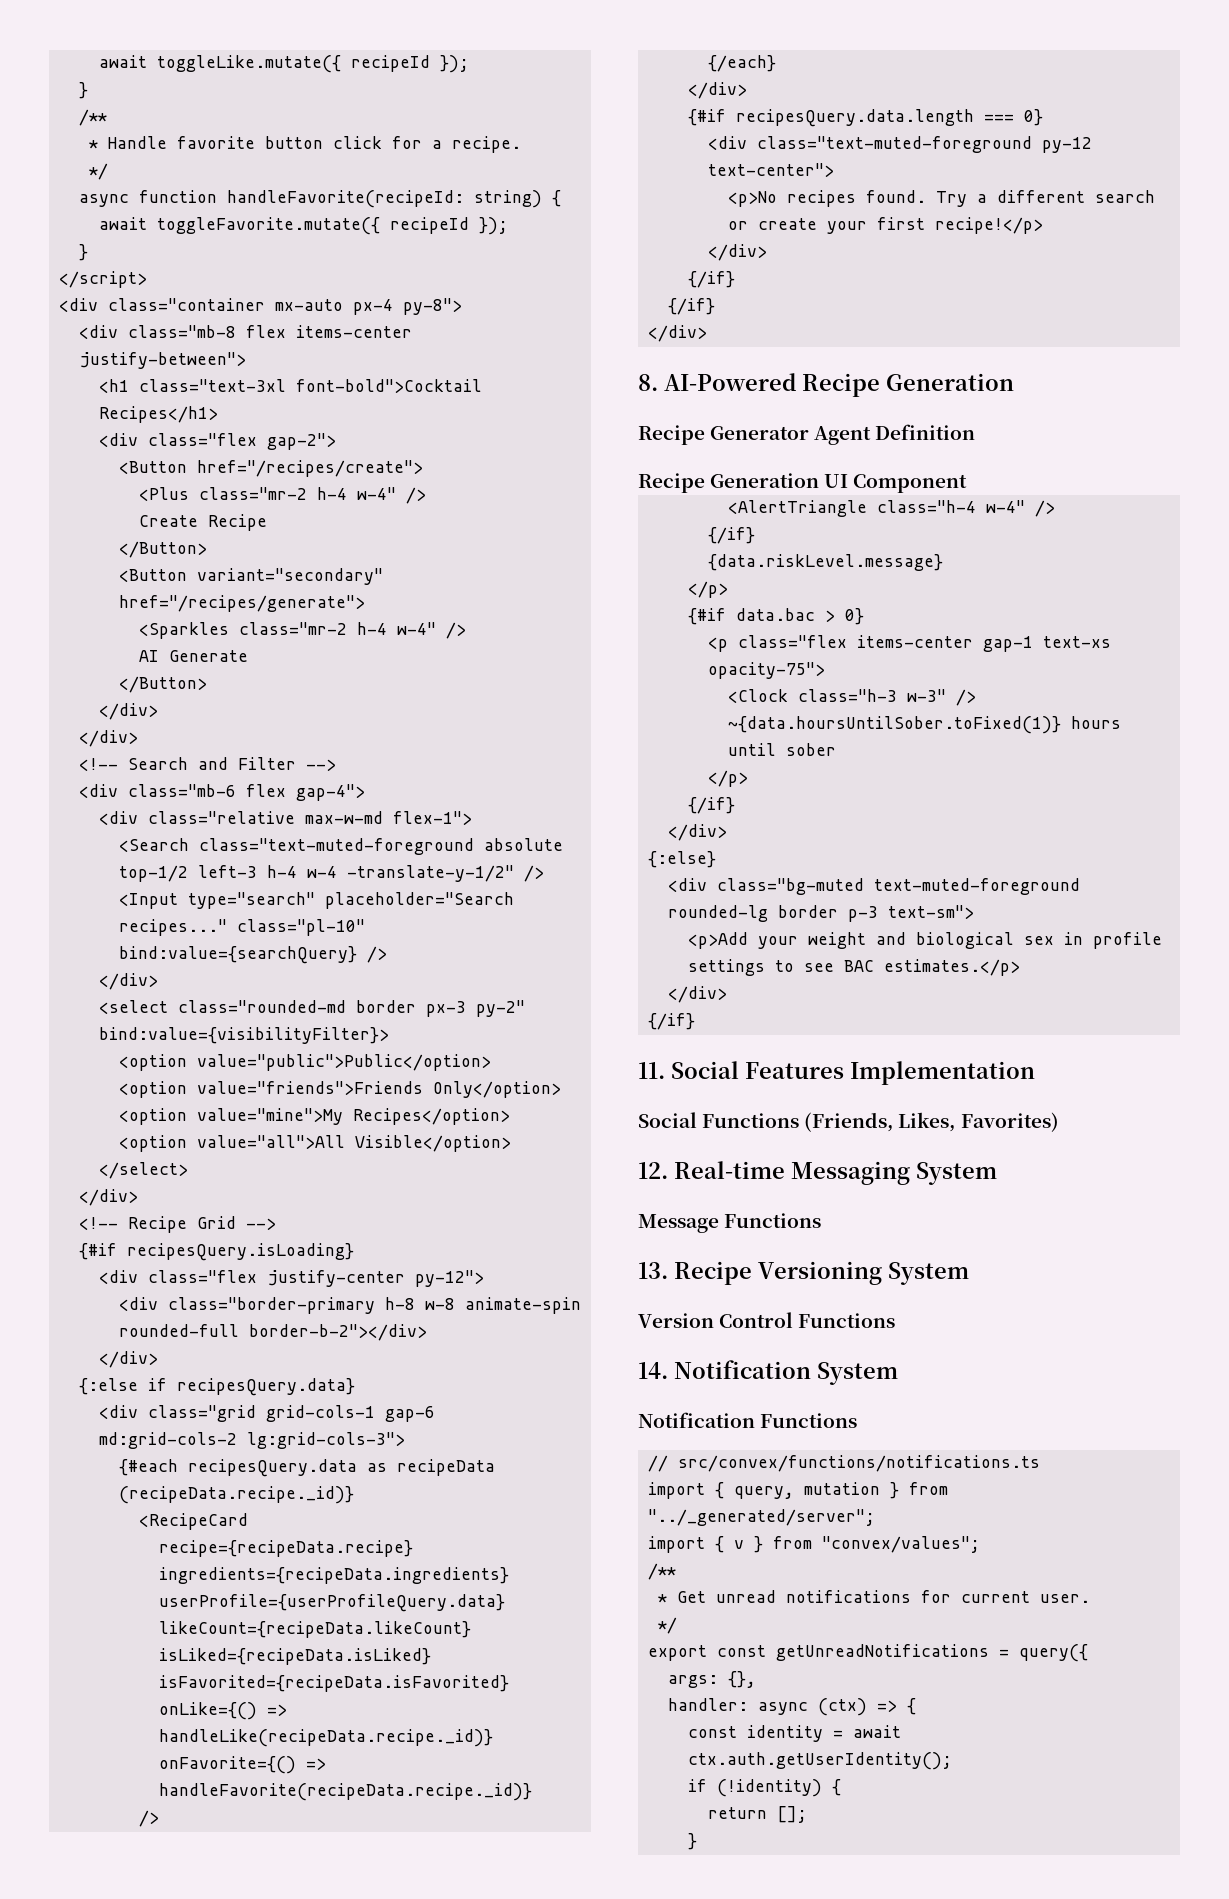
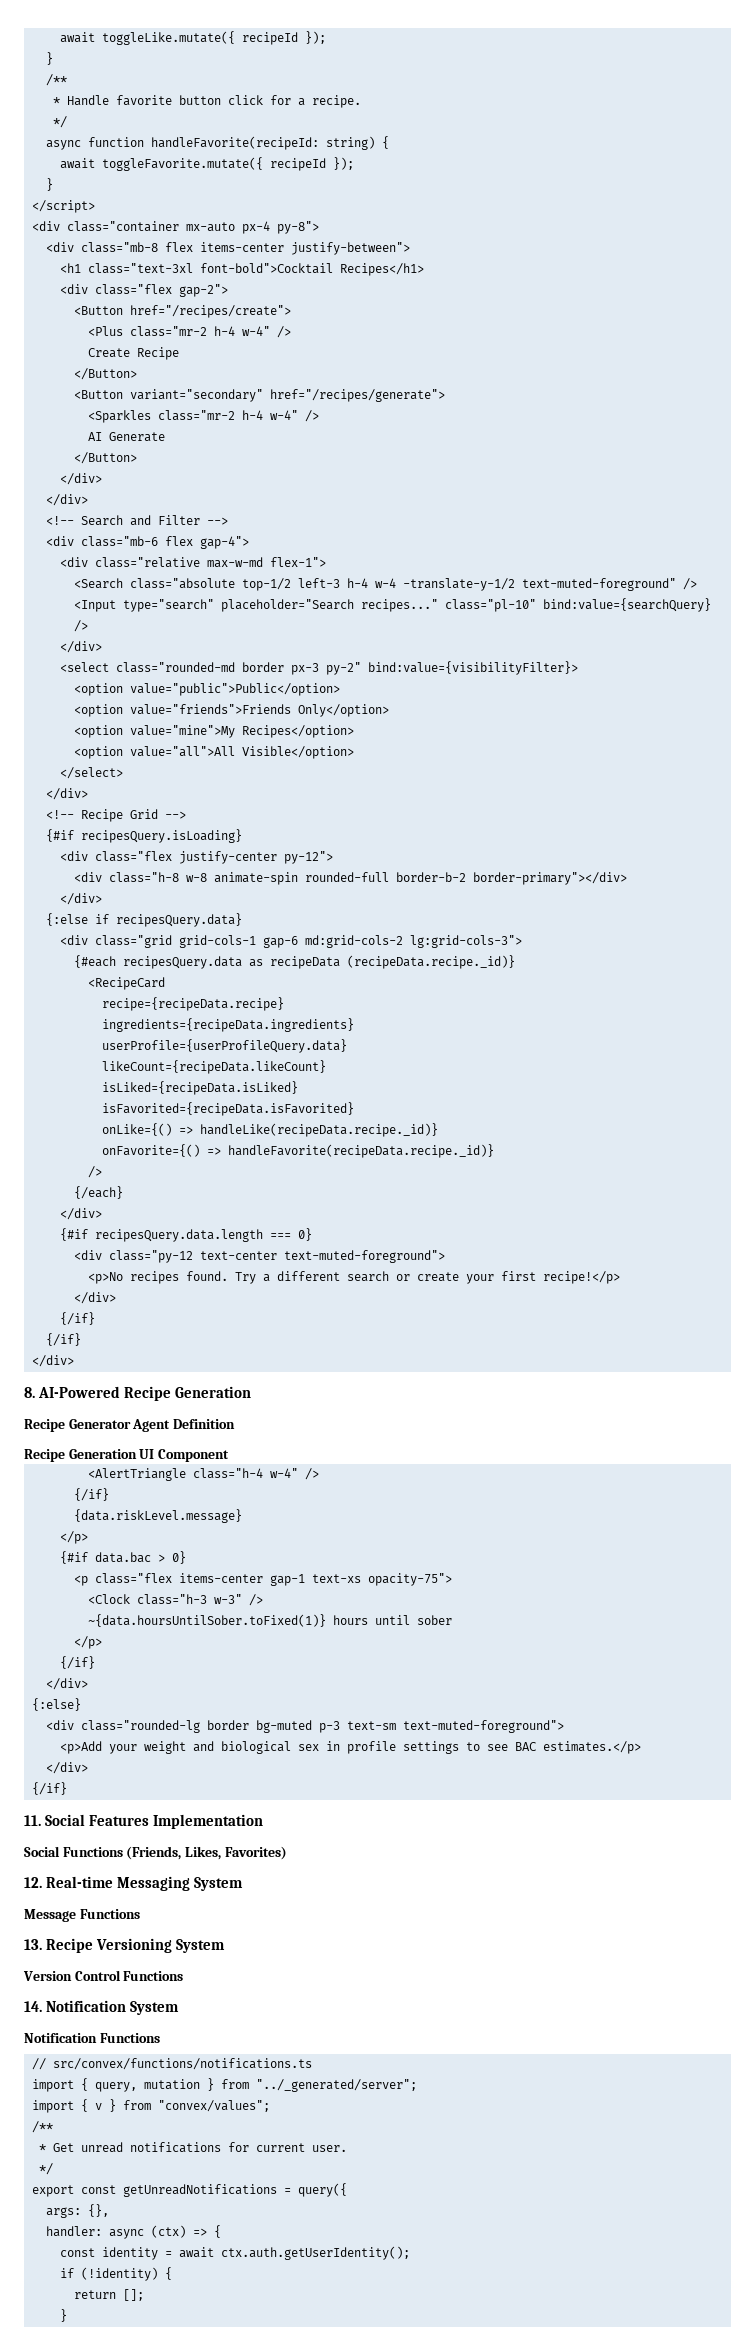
[198,838,563,855] class="text-muted-foreground absolute -> [129,578,235,589] class="absolute
[346,865,514,882] -translate-y-1/2" -> [402,578,676,591] -translate-y-1/2 text-muted-foreground"
[167,1297,415,1314] class="border-primary h-8 -> [108,872,179,883] class="h-8
[248,1324,427,1341] border-b-2"></div> -> [395,872,627,885] border-b-2 border-primary"></div>
[756,136,1092,153] [707,163,834,177] class="text-muted-foreground py-12 text-center"> -> [108,1250,445,1263] class="py-12 text-center text-muted-foreground">
[716,878,1080,895] [667,905,974,922] class="bg-muted text-muted-foreground rounded-lg border p-3 text-sm"> -> [80,1720,564,1733] class="rounded-lg border bg-muted p-3 text-sm text-muted-foreground">

